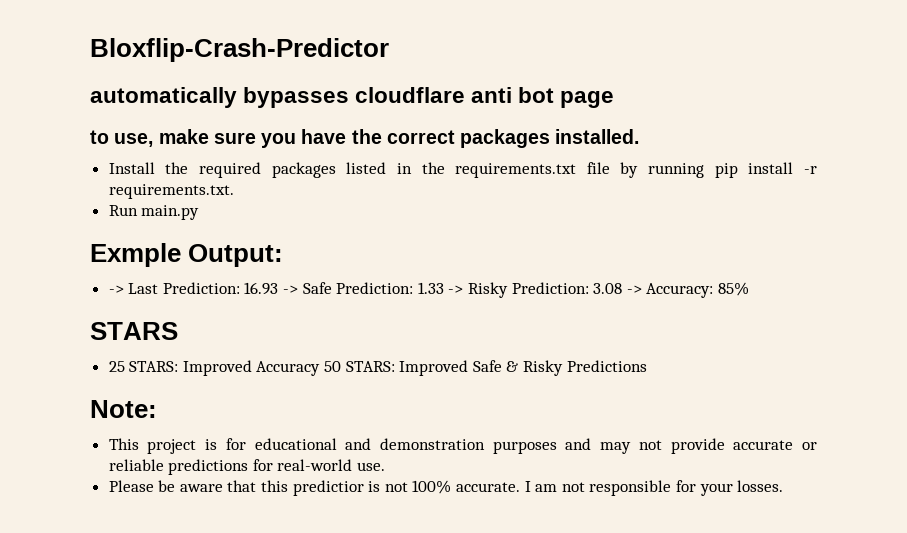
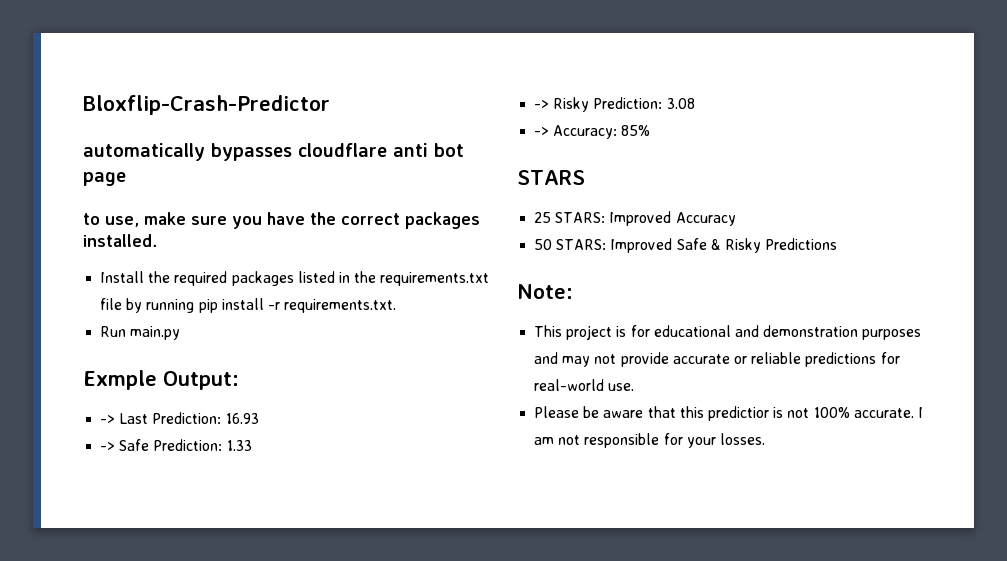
(279, 288) none -> (259, 418) //
(444, 288) none -> (252, 445) //
(623, 288) none -> (695, 103) //
(321, 368) none -> (736, 219) //

